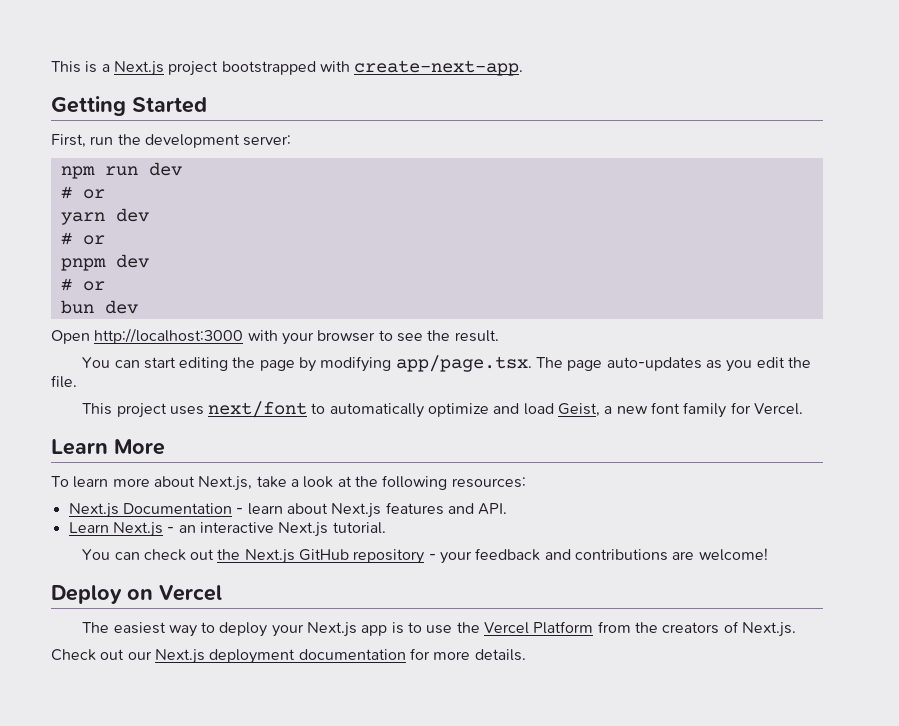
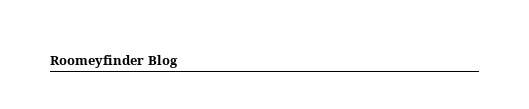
[51,60,524,76] [51,96,207,116] [51,134,292,148] [60,162,182,179] [60,186,105,199] [60,208,149,225] [60,232,105,245] [60,254,149,271] [60,278,105,291] [60,300,138,314] [51,328,499,345] [82,355,811,372] [51,375,77,388] [82,401,803,418] [51,439,165,455] [51,475,526,491] [68,502,508,518] [68,522,386,537] [82,548,768,564] [51,585,222,604] [82,621,796,637] [51,648,526,664] This is a Next.js project bootstrapped with create-next-app. // Getting Started // First, run the development server: // npm run dev // # or // yarn dev // # or // pnpm dev // # or // bun dev // Open http://localhost:3000 with your browser to see the result. // You can start editing the page by modifying app/page.tsx. The page auto-updates as you edit the file. // This project uses next/font to automatically optimize and load Geist, a new font family for Vercel. // Learn More // To learn more about Next.js, take a look at the following resources: // Next.js Documentation - learn about Next.js features and API. // Learn Next.js - an interactive Next.js tutorial. // You can check out the Next.js GitHub repository - your feedback and contributions are welcome! // Deploy on Vercel // The easiest way to deploy your Next.js app is to use the Vercel Platform from the creators of Next.js. // Check out our Next.js deployment documentation for more details. -> [50,55,178,68] Roomeyfinder Blog

